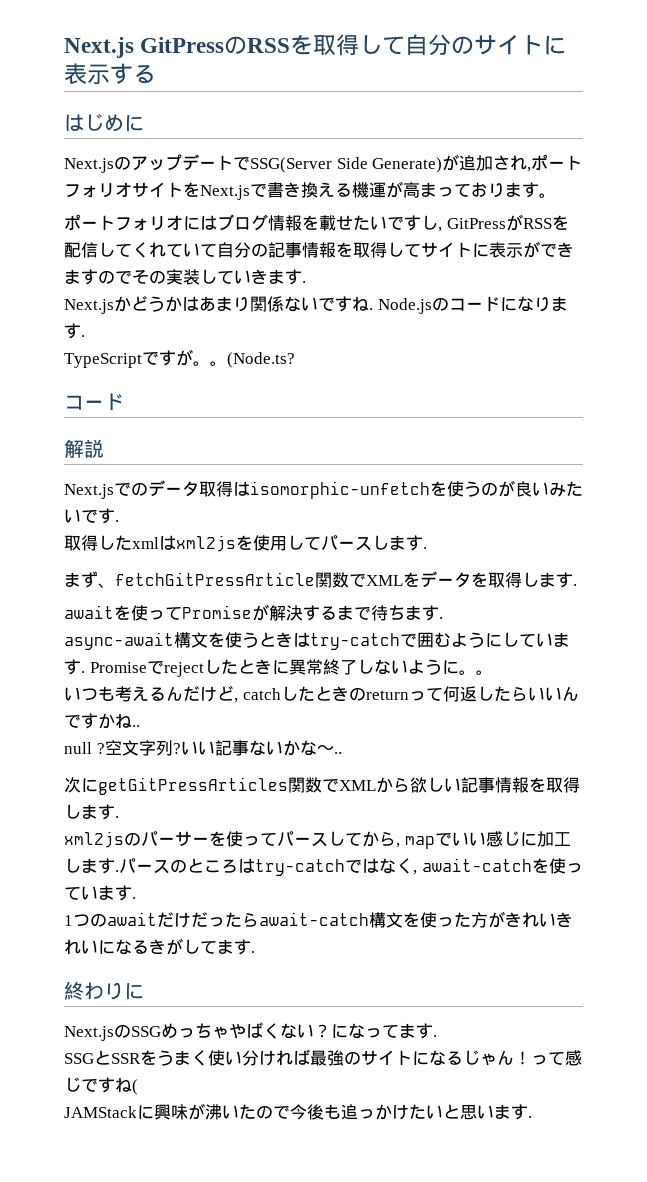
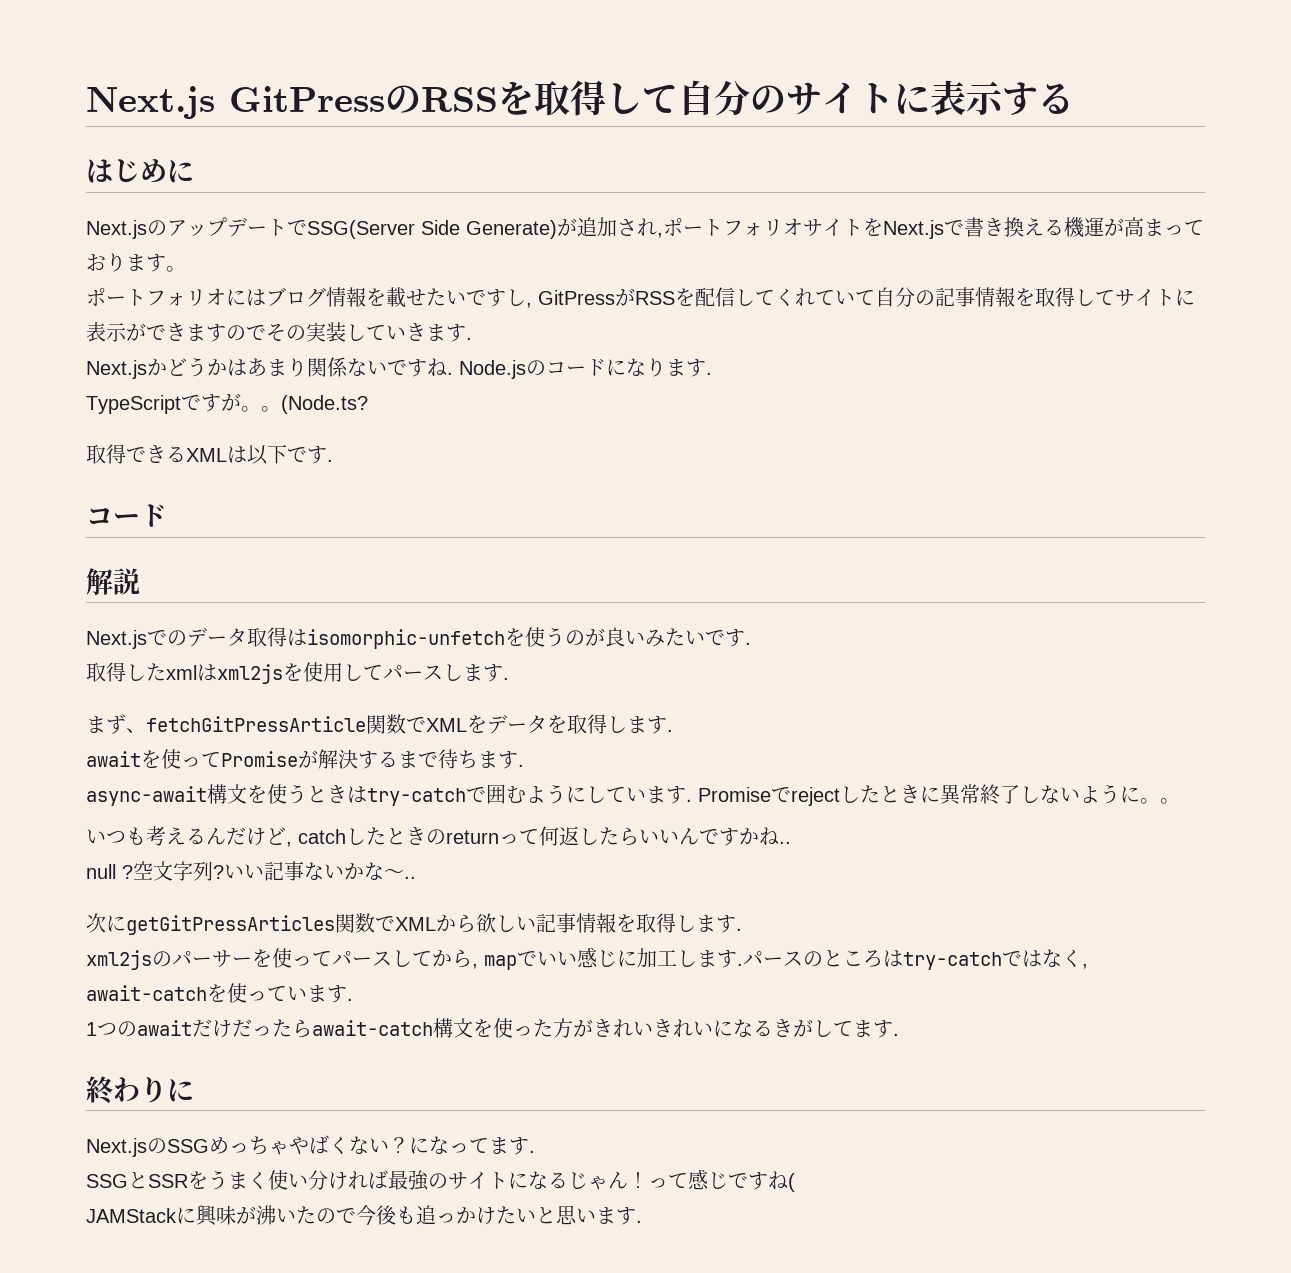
(295, 360) none -> [86,444,333,465] // 取得できるXMLは以下です.

